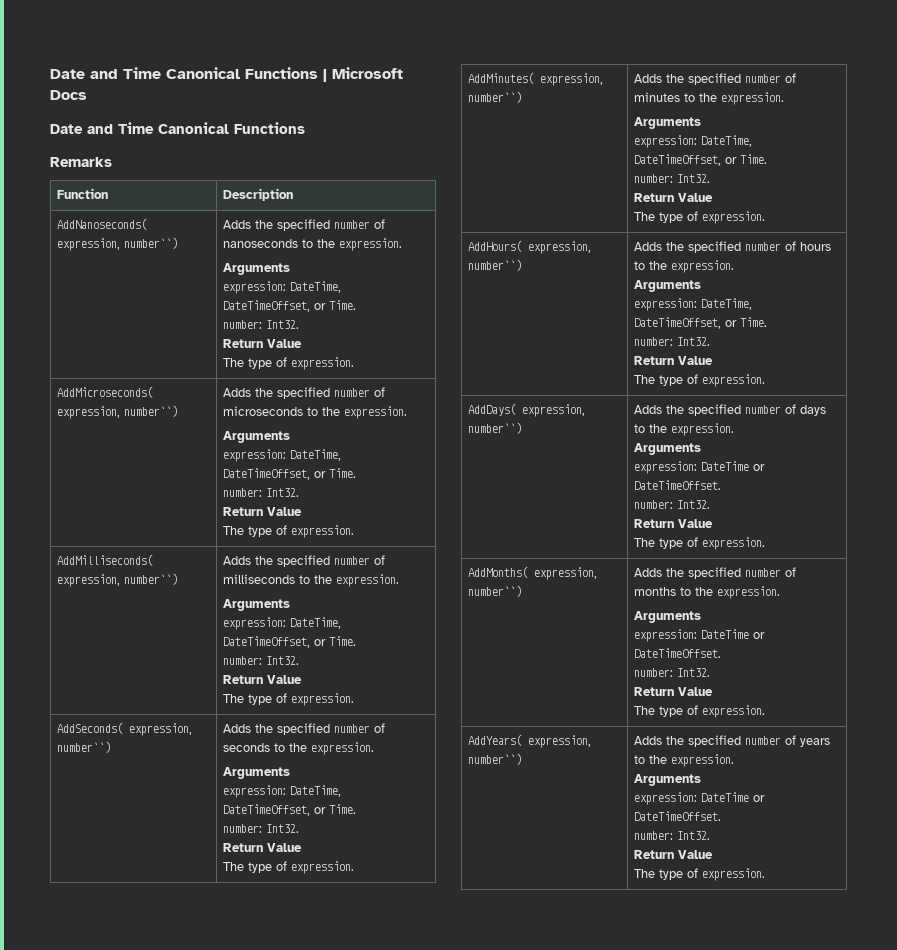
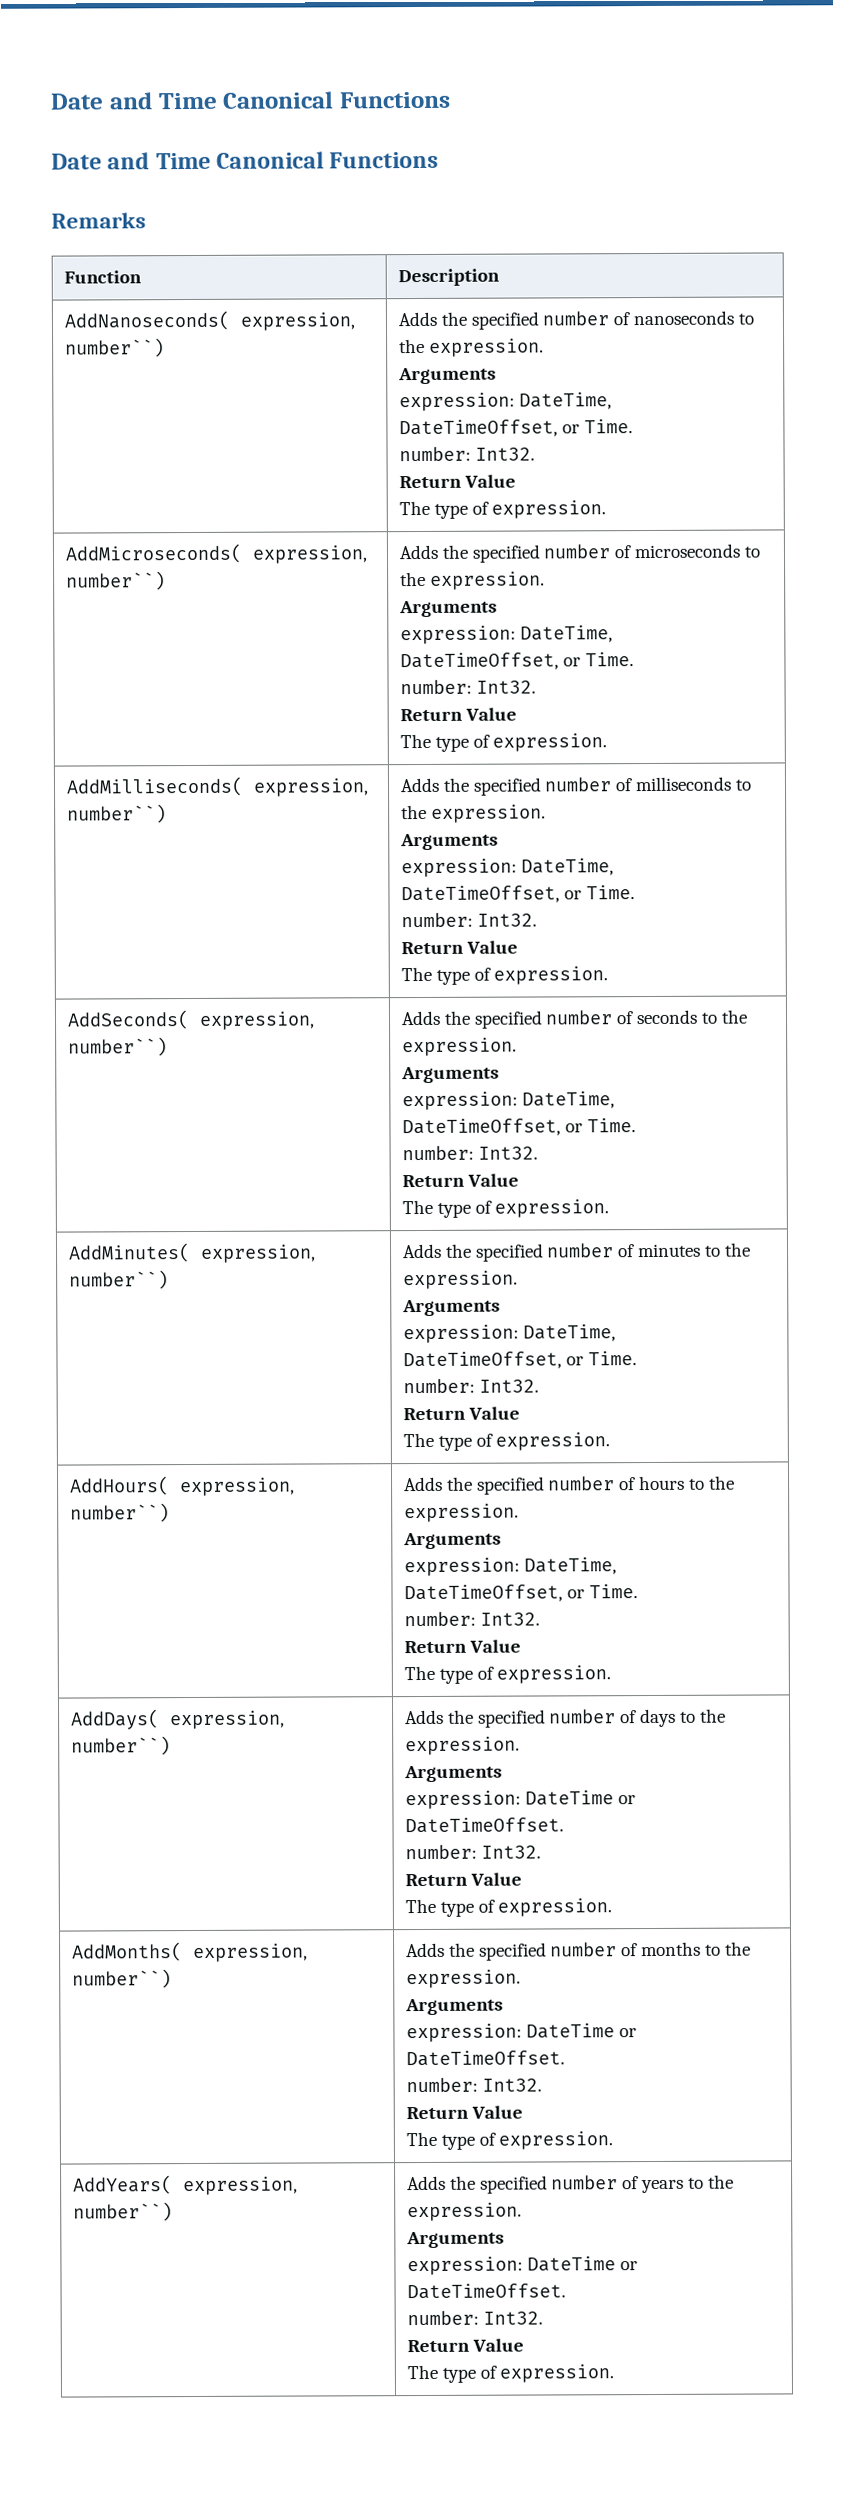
[50,67,403,82] [50,90,87,100] Date and Time Canonical Functions | Microsoft Docs -> [50,91,451,110] Date and Time Canonical Functions

